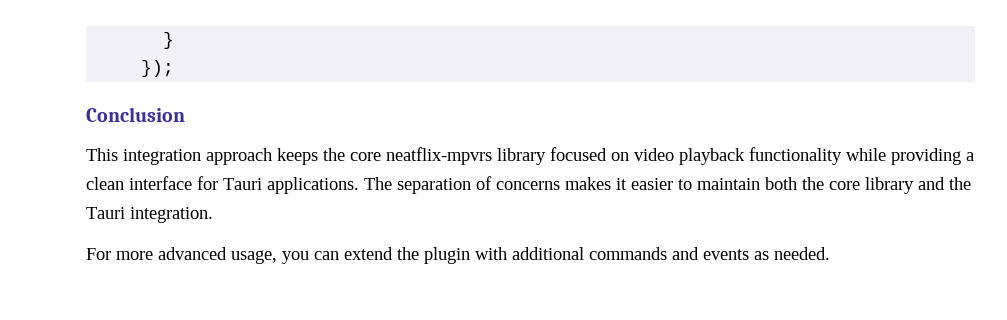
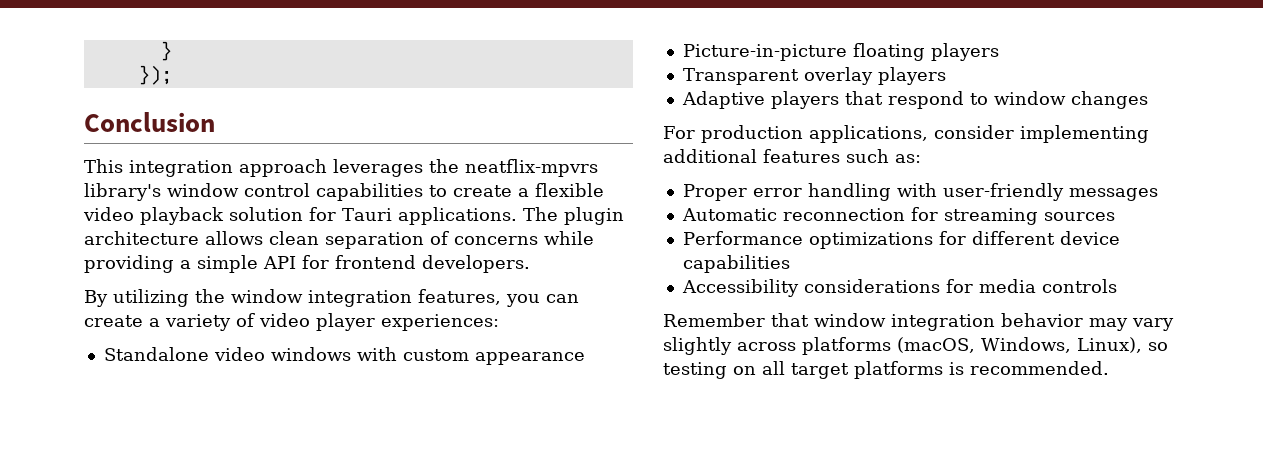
[277,147,974,165] [86,176,971,194] [86,207,213,223] [86,247,830,264] keeps the core neatflix-mpvrs library focused on video playback functionality while providing a clean interface for Tauri applications. The separation of concerns makes it easier to maintain both the core library and the Tauri integration. // For more advanced usage, you can extend the plugin with additional commands and events as needed. -> [333,159,598,177] [84,183,604,201] [83,207,624,225] [84,231,594,249] [84,255,530,273] [84,289,579,307] [84,313,499,331] [103,347,585,365] [682,43,999,61] [682,67,946,85] [681,91,1148,109] [663,125,1149,143] [663,149,921,163] [682,183,1158,201] [681,207,1115,225] [682,231,1120,249] [682,255,790,273] [681,279,1117,297] [663,313,1174,331] [663,337,1168,355] [663,361,1109,379] leverages the neatflix-mpvrs library's window control capabilities to create a flexible video playback solution for Tauri applications. The plugin architecture allows clean separation of concerns while providing a simple API for frontend developers. // By utilizing the window integration features, you can create a variety of video player experiences: // Standalone video windows with custom appearance // Picture-in-picture floating players // Transparent overlay players // Adaptive players that respond to window changes // For production applications, consider implementing additional features such as: // Proper error handling with user-friendly messages // Automatic reconnection for streaming sources // Performance optimizations for different device capabilities // Accessibility considerations for media controls // Remember that window integration behavior may vary slightly across platforms (macOS, Windows, Linux), so testing on all target platforms is recommended.

